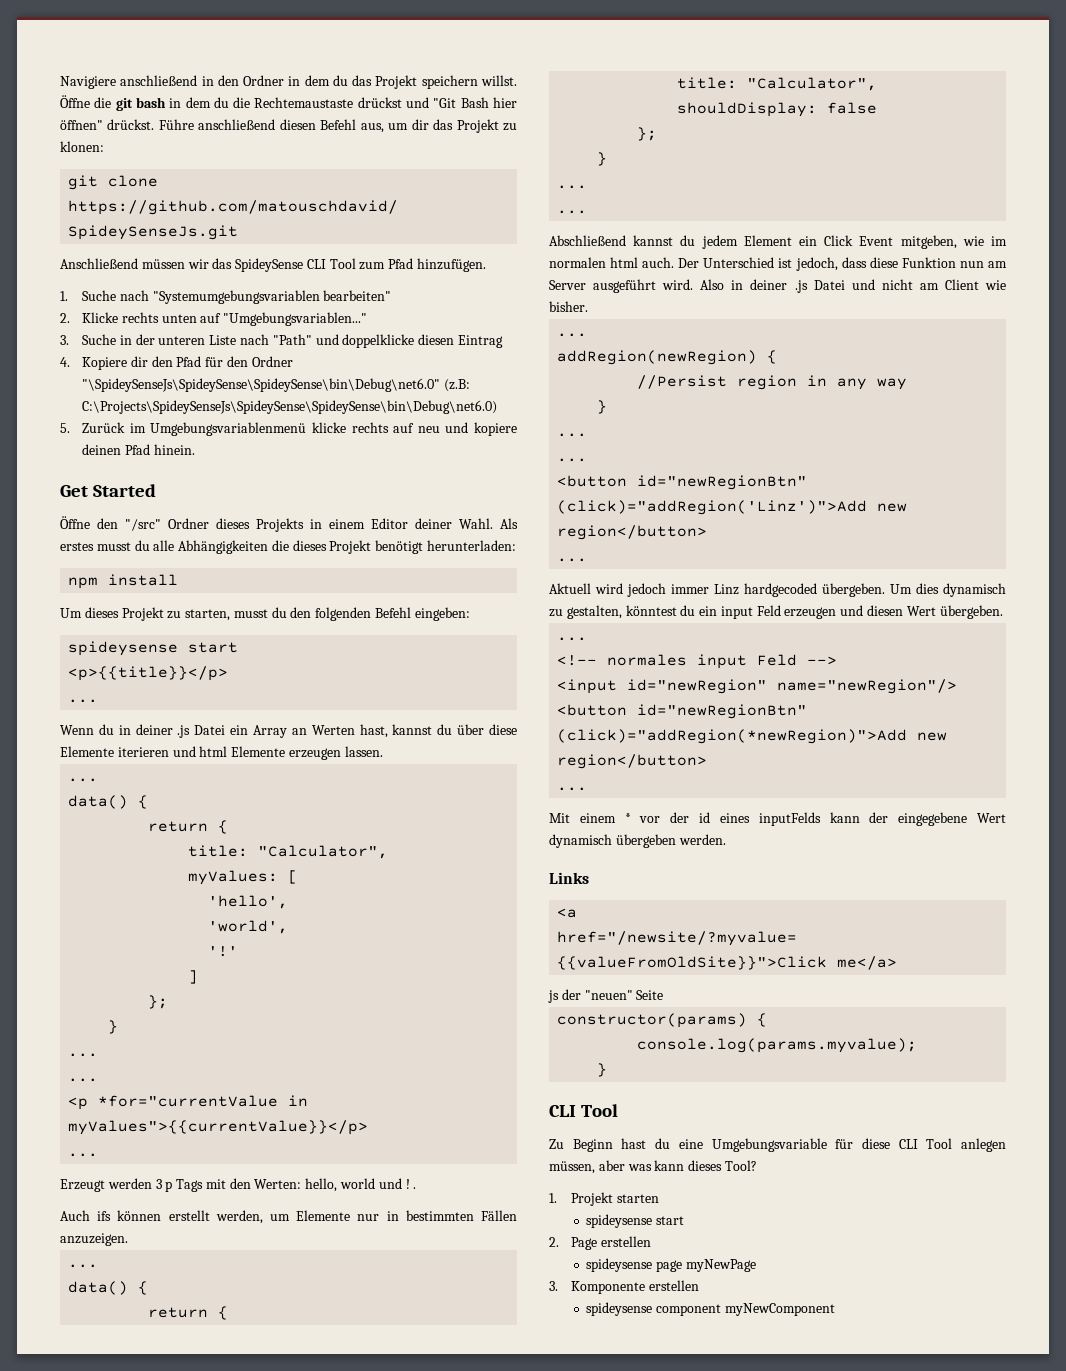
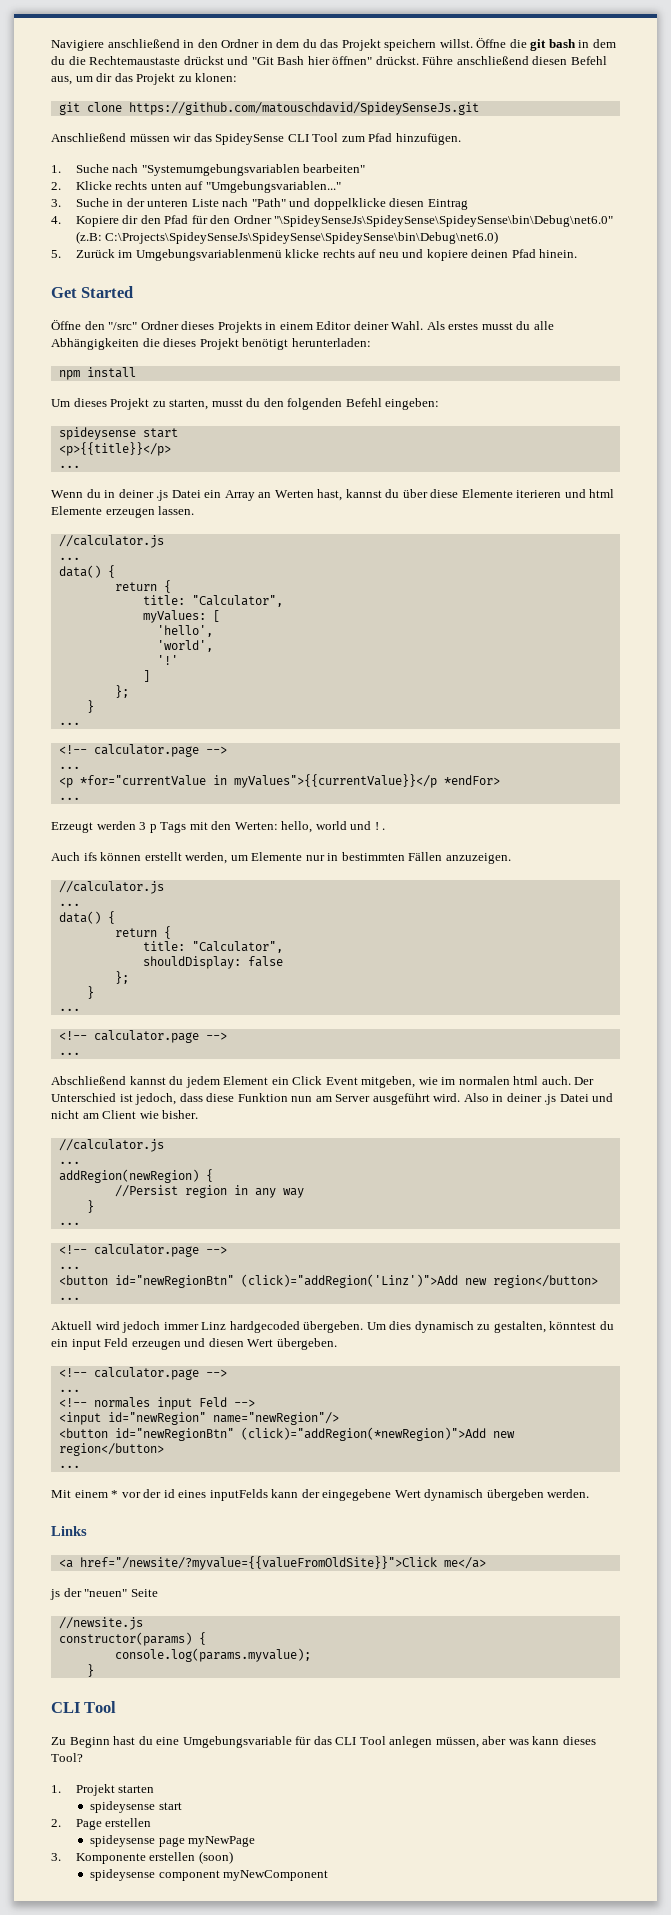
(383, 751) none -> [58,535,164,548] // //calculator.js
(99, 1055) none -> [58,744,227,757] // <!-- calculator.page -->
[68,1120,369,1135] myValues">{{currentValue}}</p> -> [233,774,500,788] myValues">{{currentValue}}</p *endFor>
(128, 1239) none -> [58,881,164,894] // //calculator.js
(588, 187) none -> [58,1030,227,1043] // <!-- calculator.page -->
(588, 306) none -> [58,1139,164,1152] // //calculator.js
(588, 435) none -> [58,1244,227,1257] // <!-- calculator.page -->
(1003, 612) none -> [58,1367,227,1380] // <!-- calculator.page -->
(664, 995) none -> [58,1617,143,1630] // //newsite.js
[861,1138,890,1149] diese -> [313,1736,332,1745] das
(699, 1285) none -> [198,1851,233,1864] (soon)

